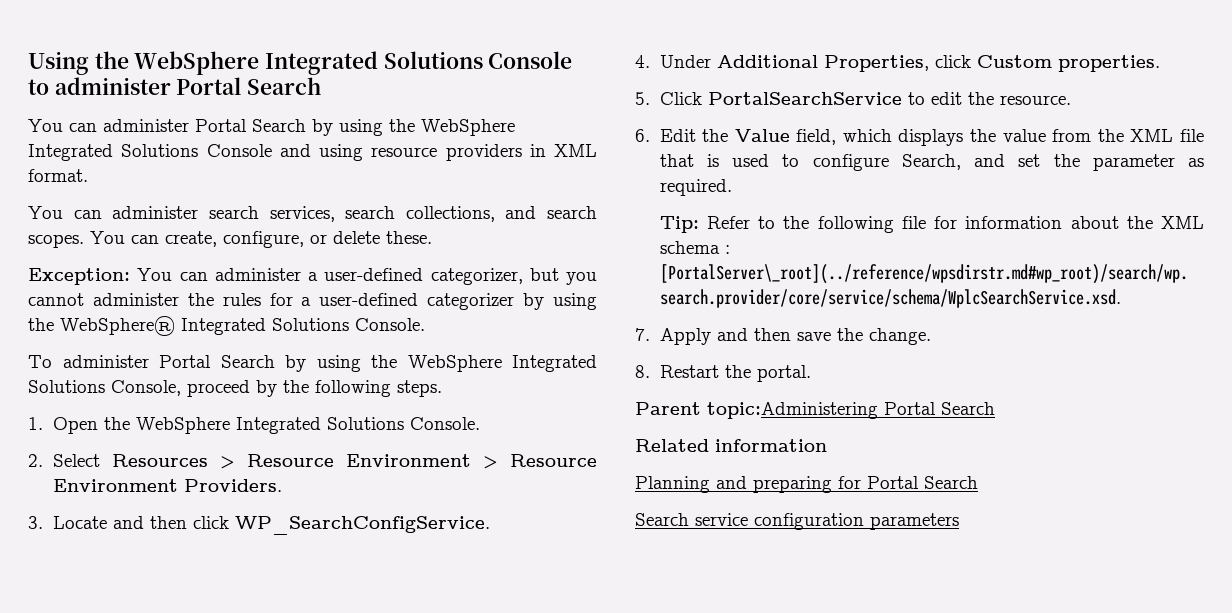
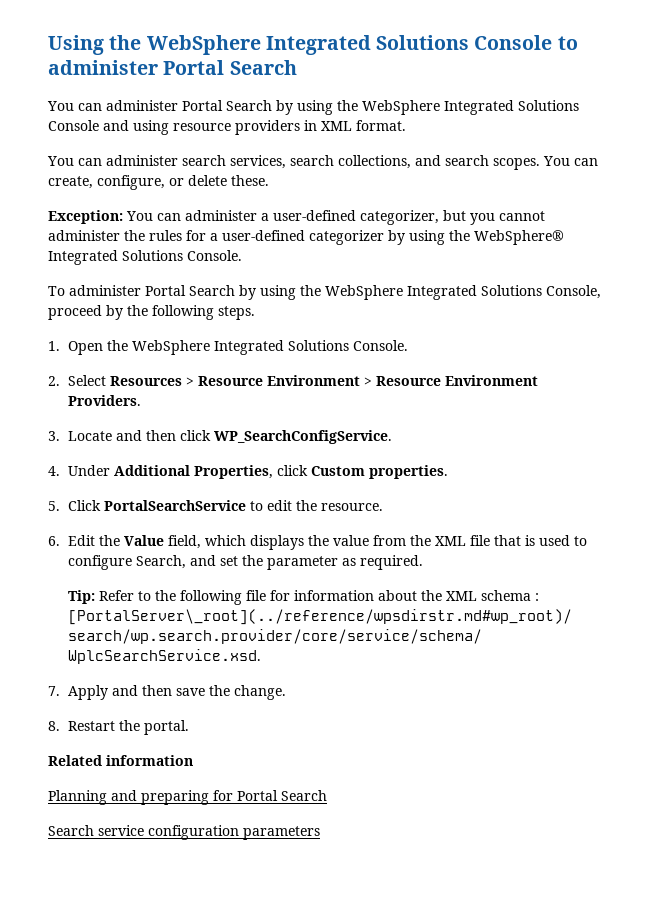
[635,402,995,419] // Parent topic:Administering Portal Search -> (189, 727) none

